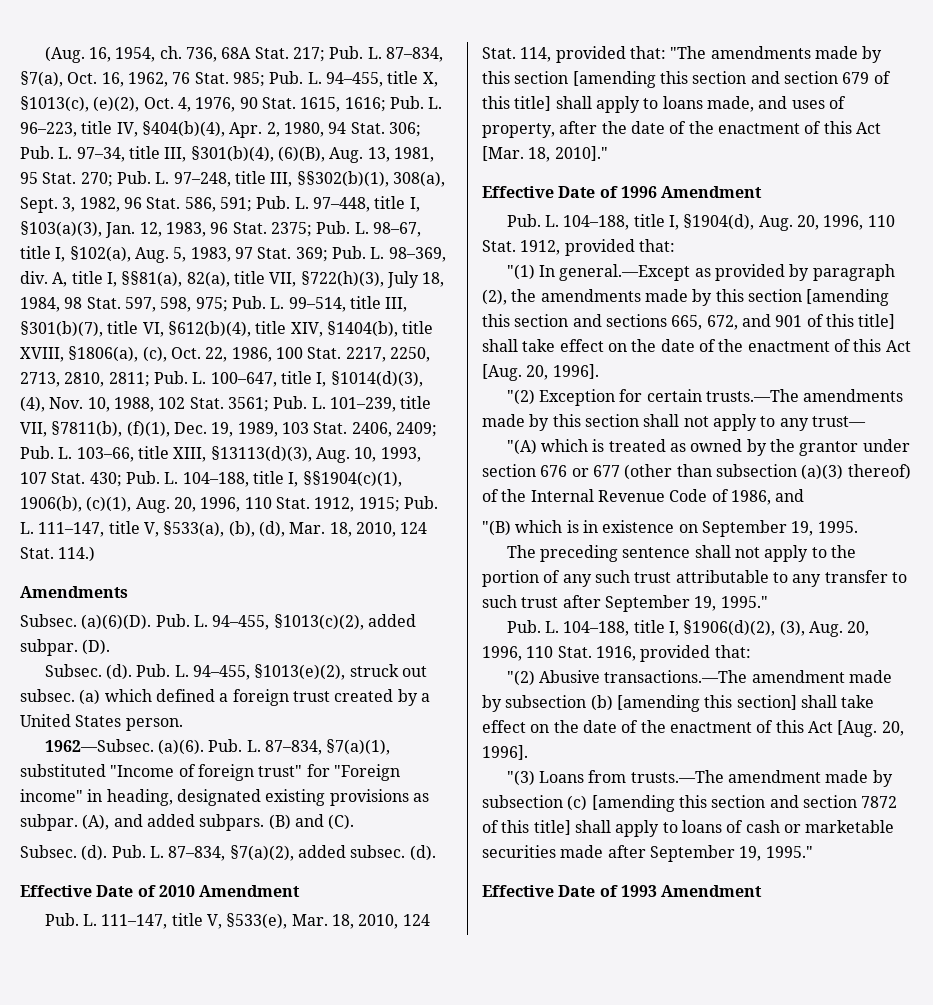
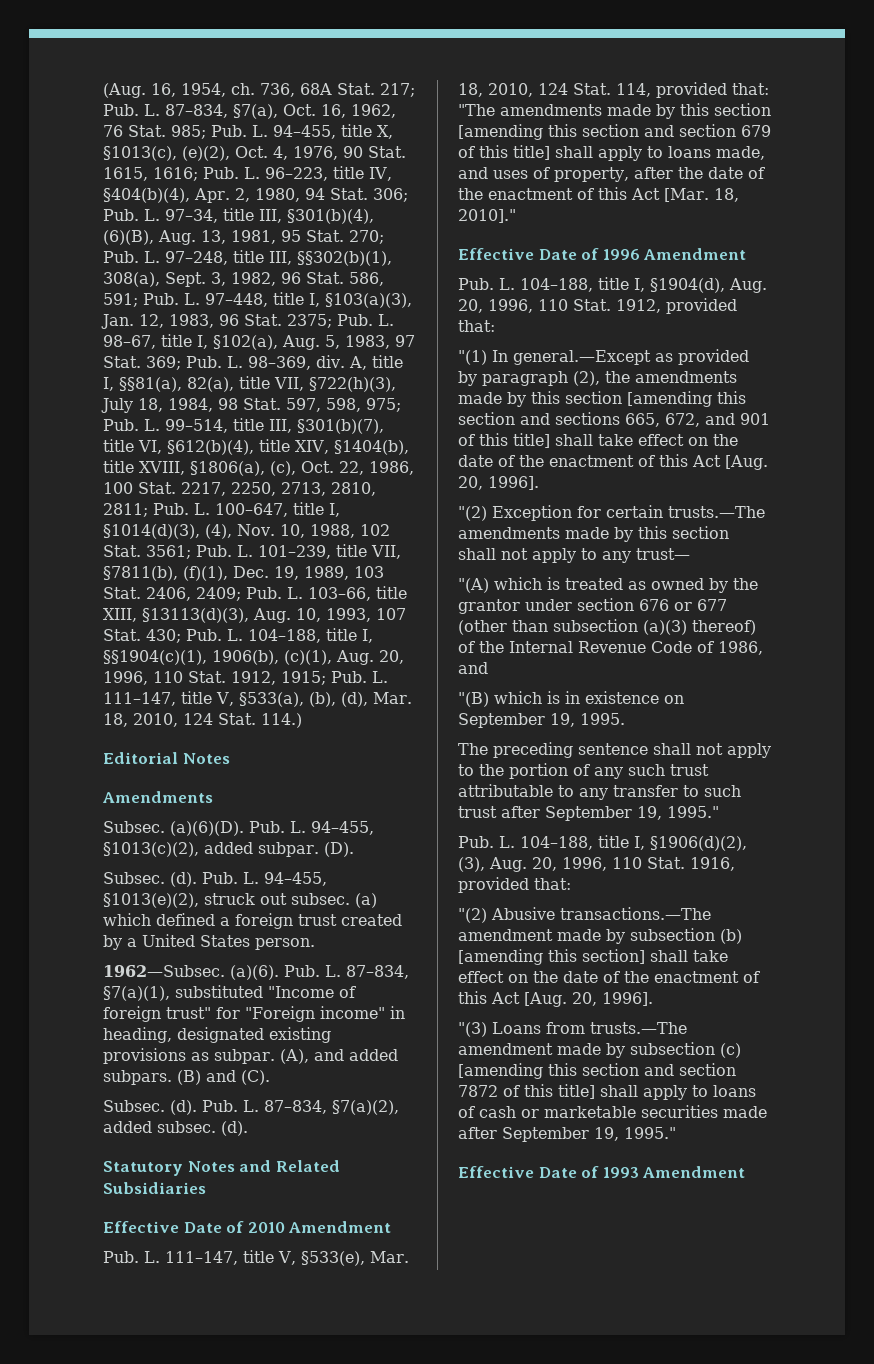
(96, 554) none -> [103,752,230,764] // Editorial Notes
(436, 853) none -> [103,1160,340,1176] [103,1182,206,1194] // Statutory Notes and Related Subsidiaries

